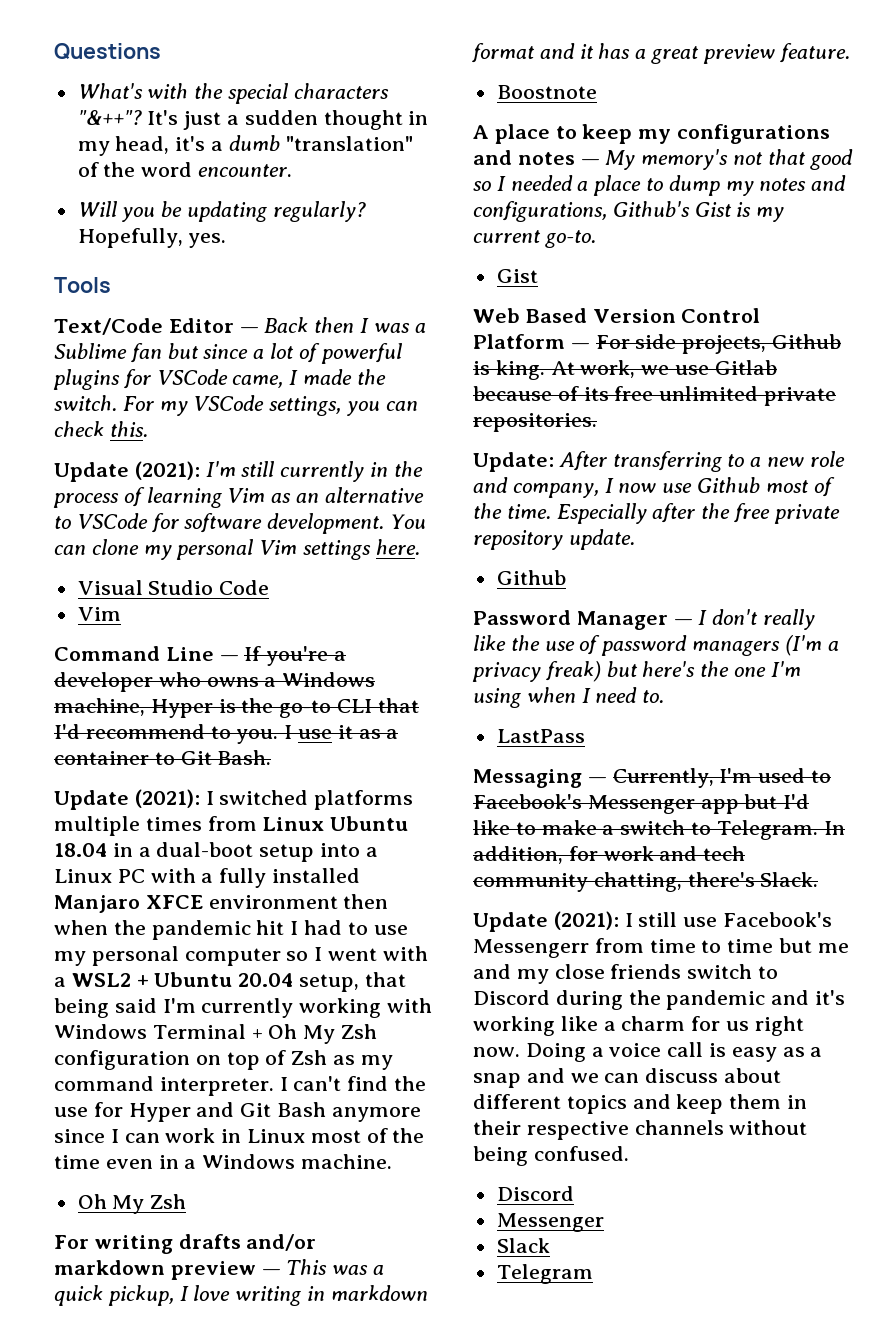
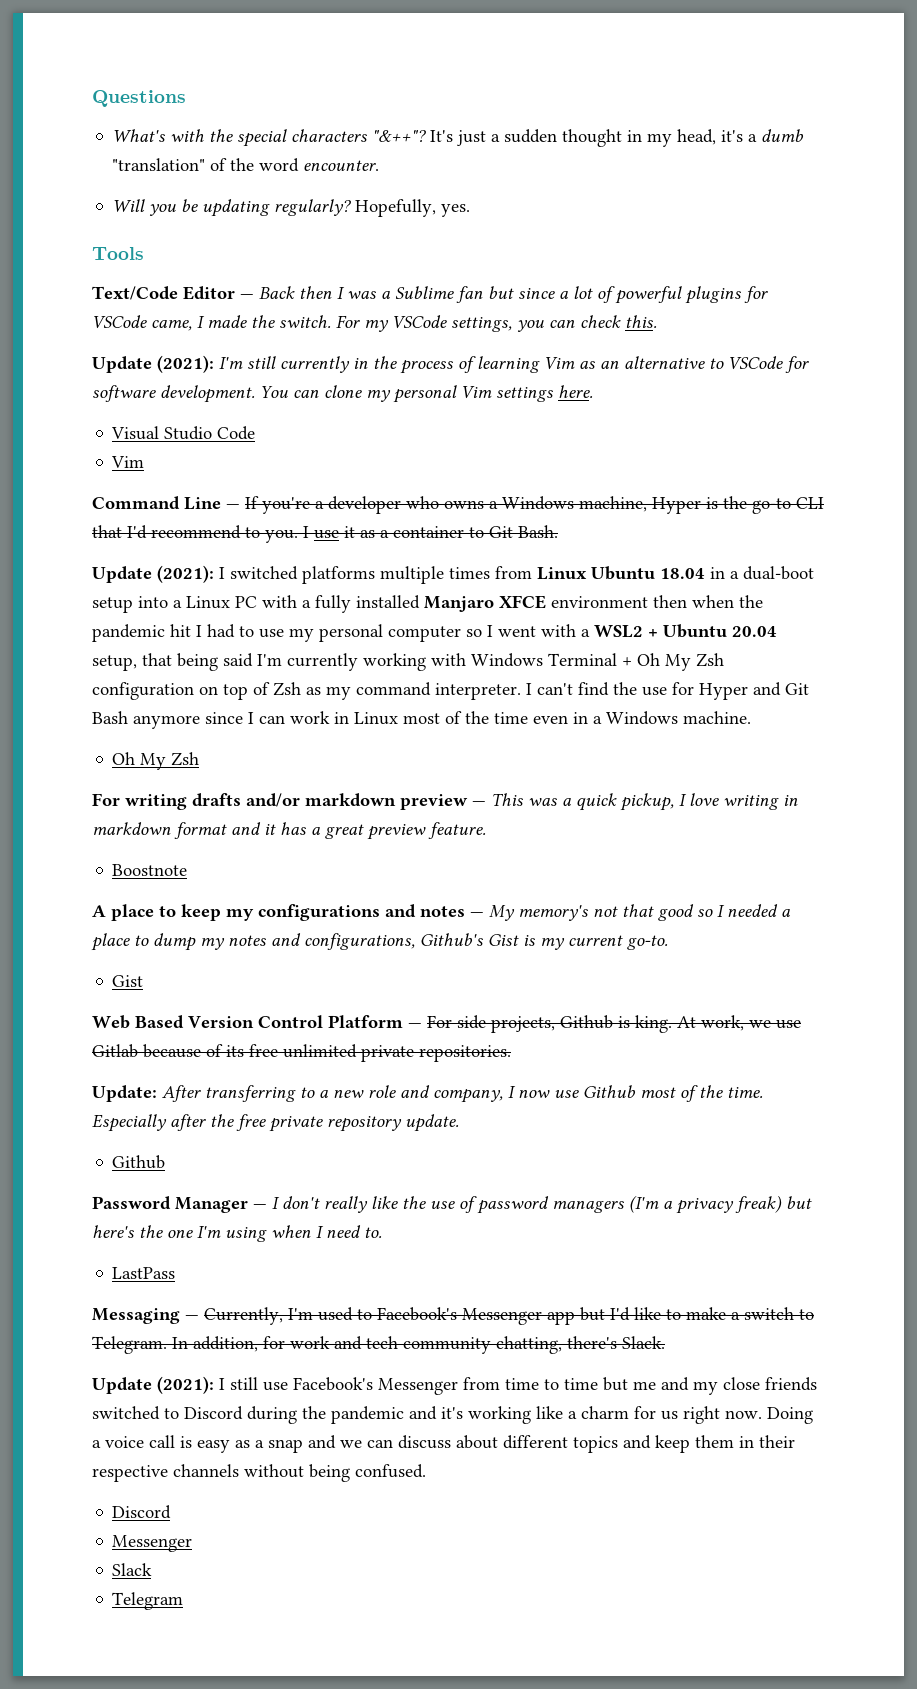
[473,939,589,958] Messengerr -> [378,1378,458,1395] Messenger
[687,964,753,979] switch -> [92,1406,160,1420] switched

